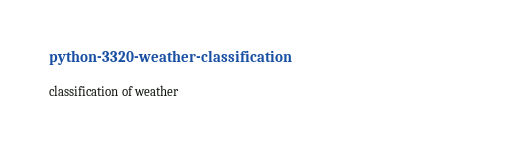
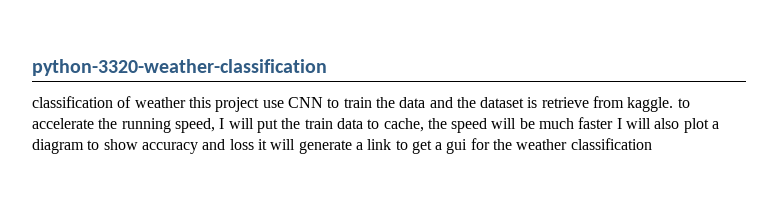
(180, 90) none -> [188,96,690,112] [32,117,720,133] [32,138,652,154] this project use CNN to train the data and the dataset is retrieve from kaggle. to accelerate the running speed, I will put the train data to cache, the speed will be much faster I will also plot a diagram to show accuracy and loss it will generate a link to get a gui for the weather classification

